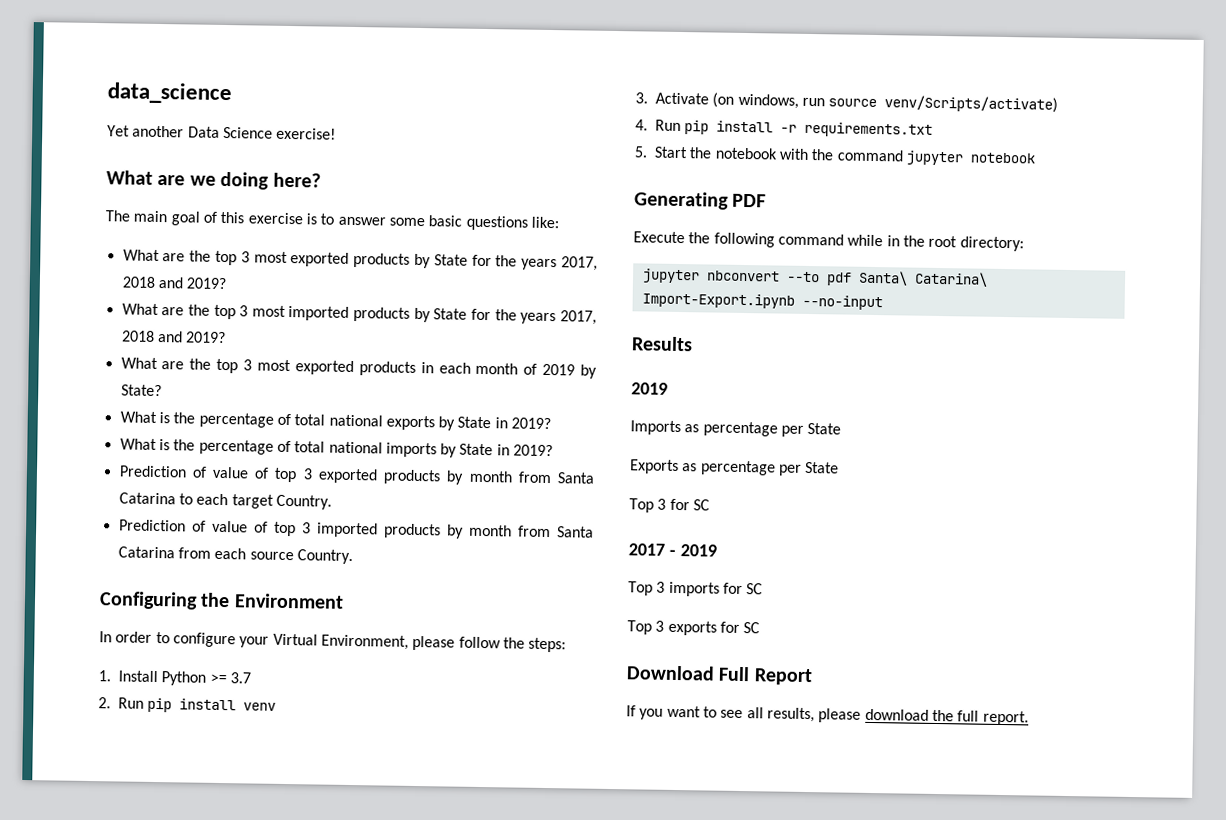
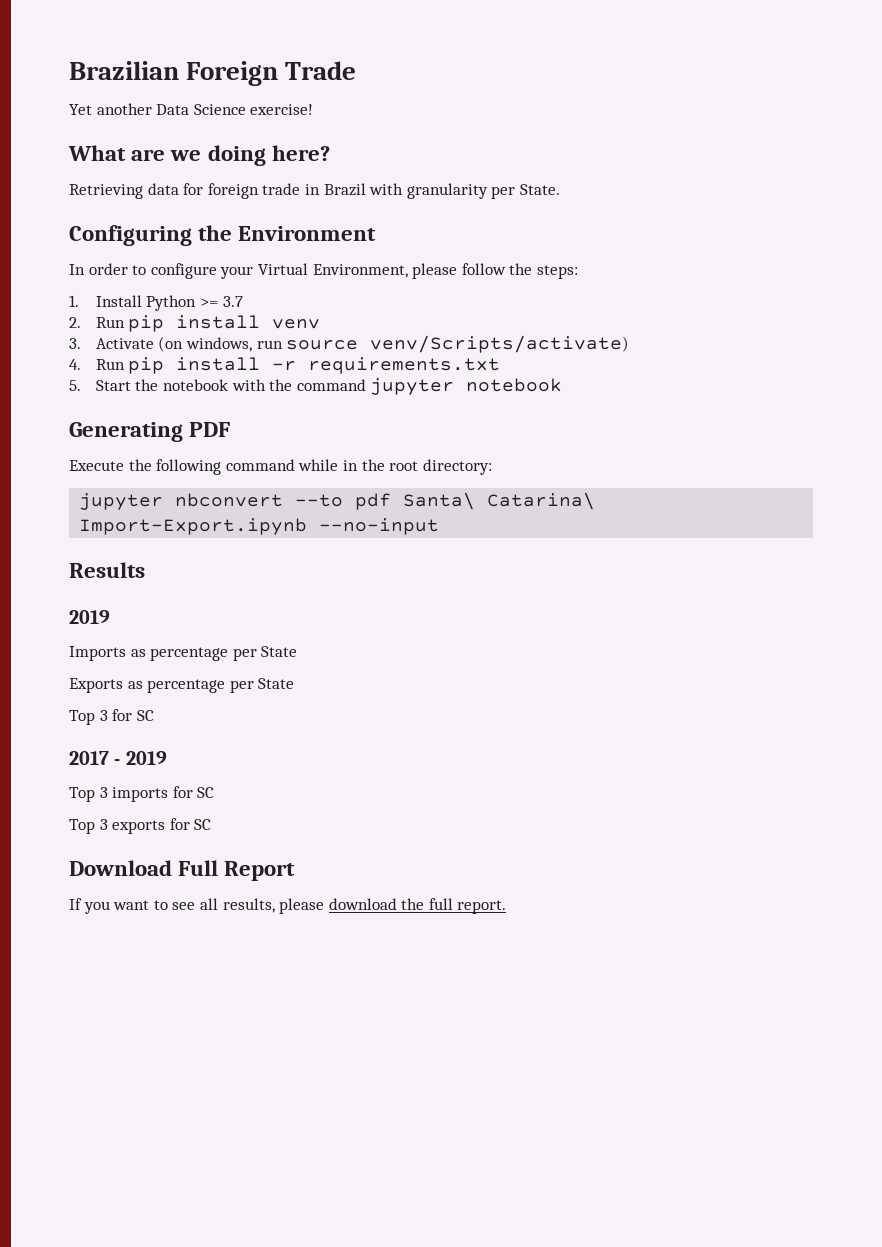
[107,82,232,105] data_science -> [69,61,357,86] Brazilian Foreign Trade
[105,210,559,231] [122,249,598,271] [121,276,227,290] [121,303,597,325] [120,330,227,344] [120,357,597,379] [120,384,162,397] [119,411,552,431] [119,438,554,458] [118,465,596,485] [118,492,332,510] [118,519,594,539] [117,546,353,565] The main goal of this exercise is to answer some basic questions like: // What are the top 3 most exported products by State for the years 2017, 2018 and 2019? // What are the top 3 most imported products by State for the years 2017, 2018 and 2019? // What are the top 3 most exported products in each month of 2019 by State? // What is the percentage of total national exports by State in 2019? // What is the percentage of total national imports by State in 2019? // Prediction of value of top 3 exported products by month from Santa Catarina to each target Country. // Prediction of value of top 3 imported products by month from Santa Catarina from each source Country. -> [69,183,560,199] Retrieving data for foreign trade in Brazil with granularity per State.

